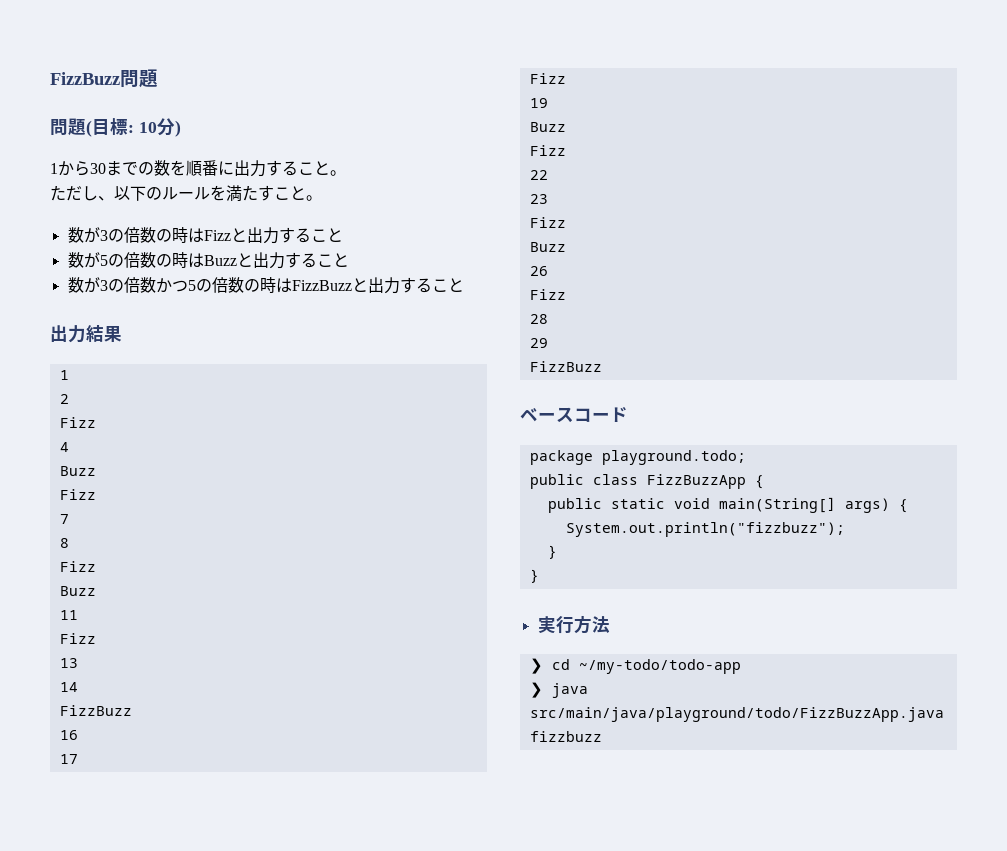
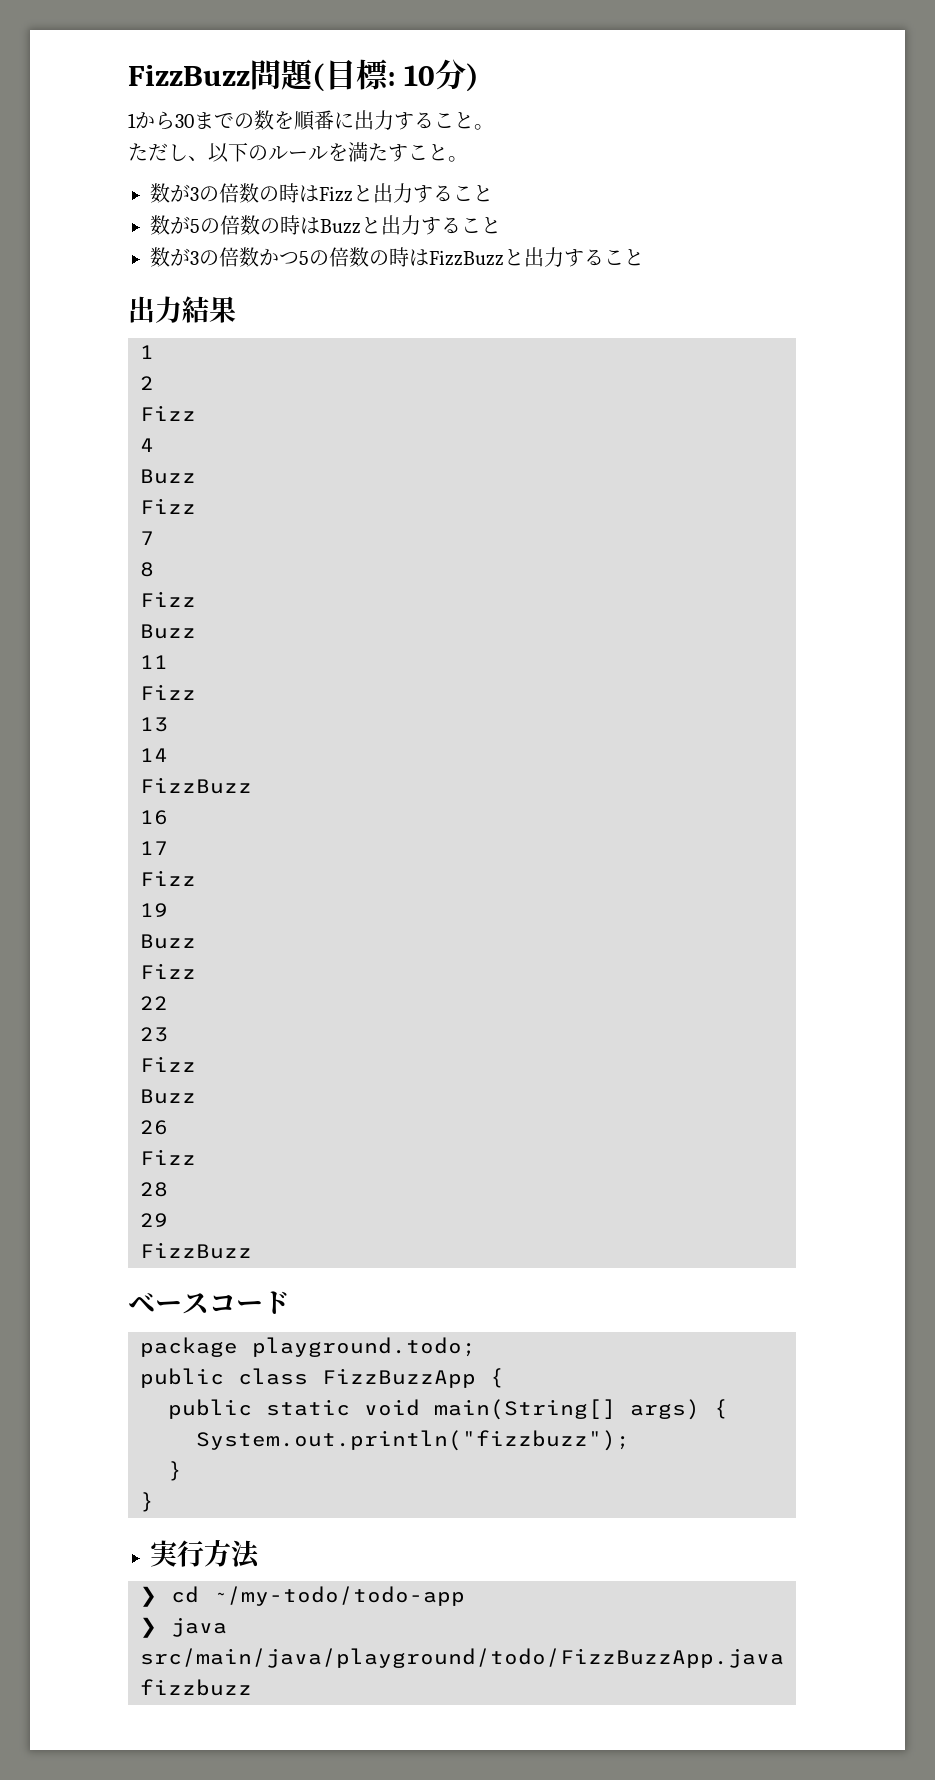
[50,118,86,136] // 問題 -> (315, 74) none

